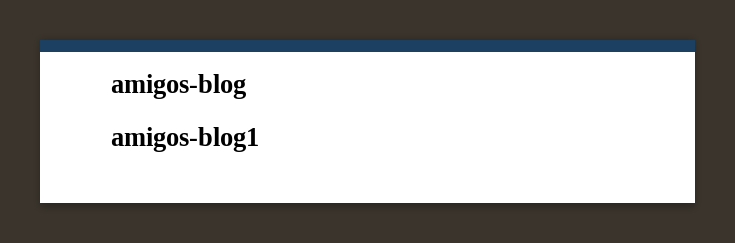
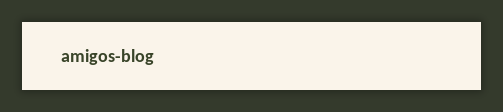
[111,127,259,152] // amigos-blog1 -> (154, 57) none

